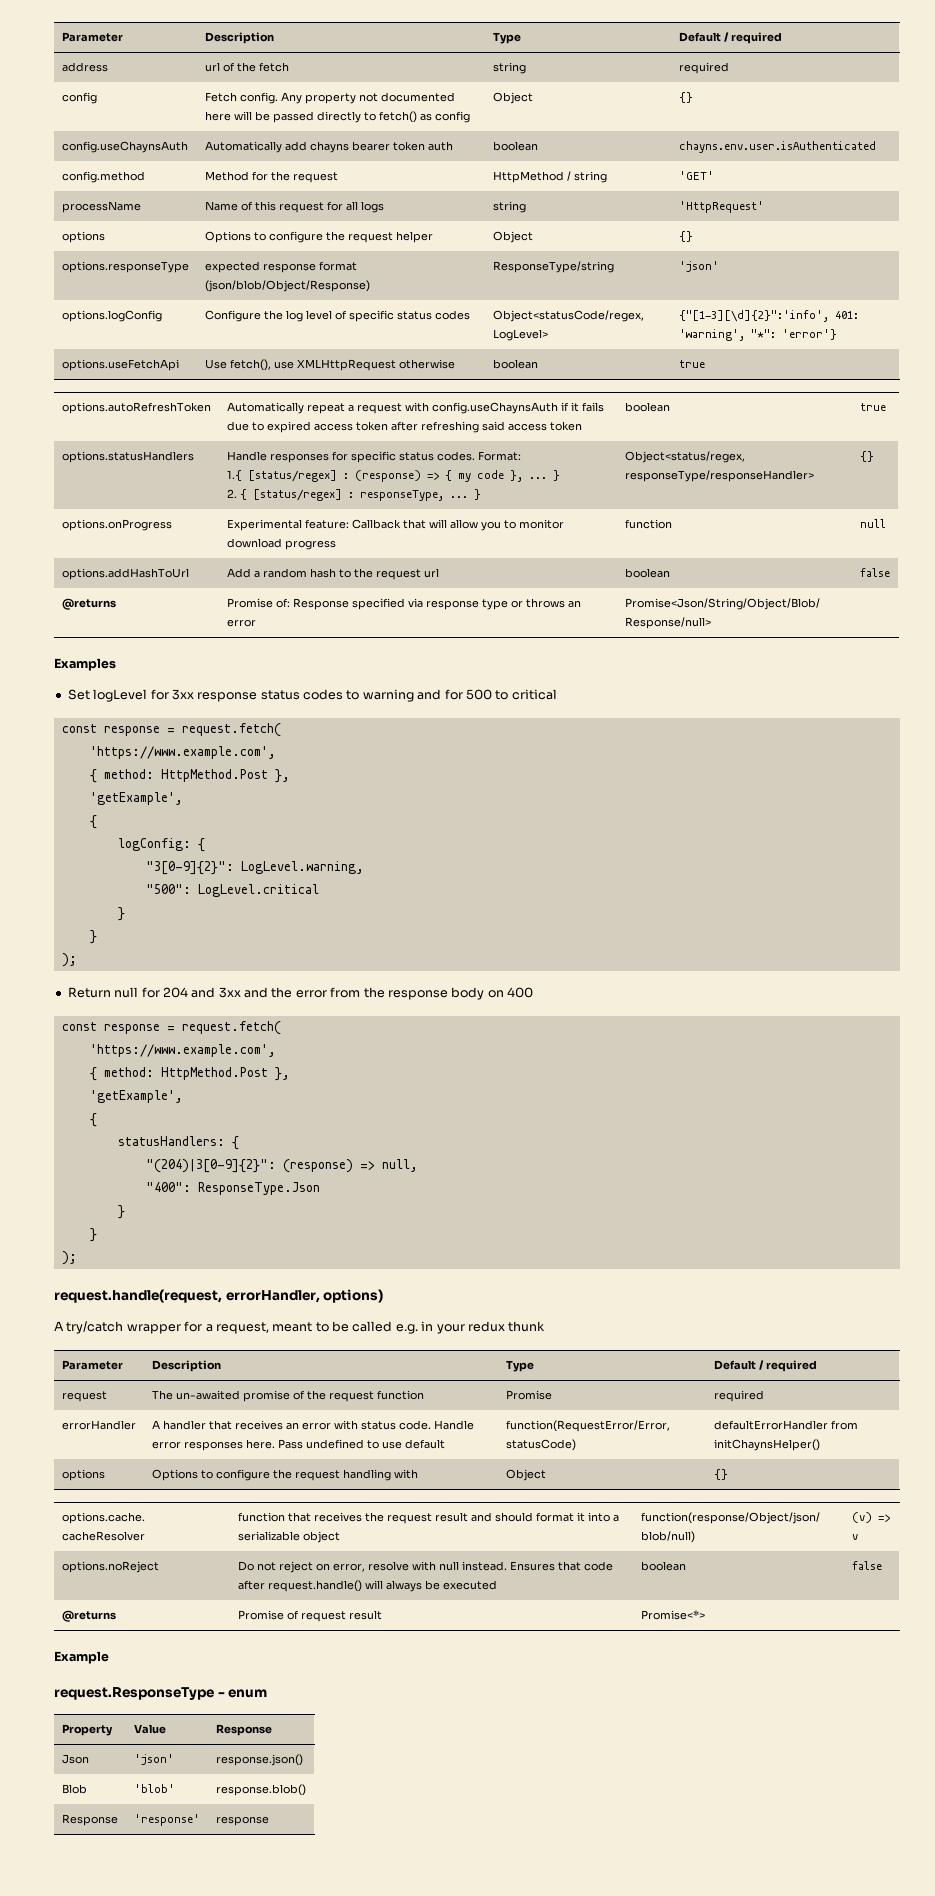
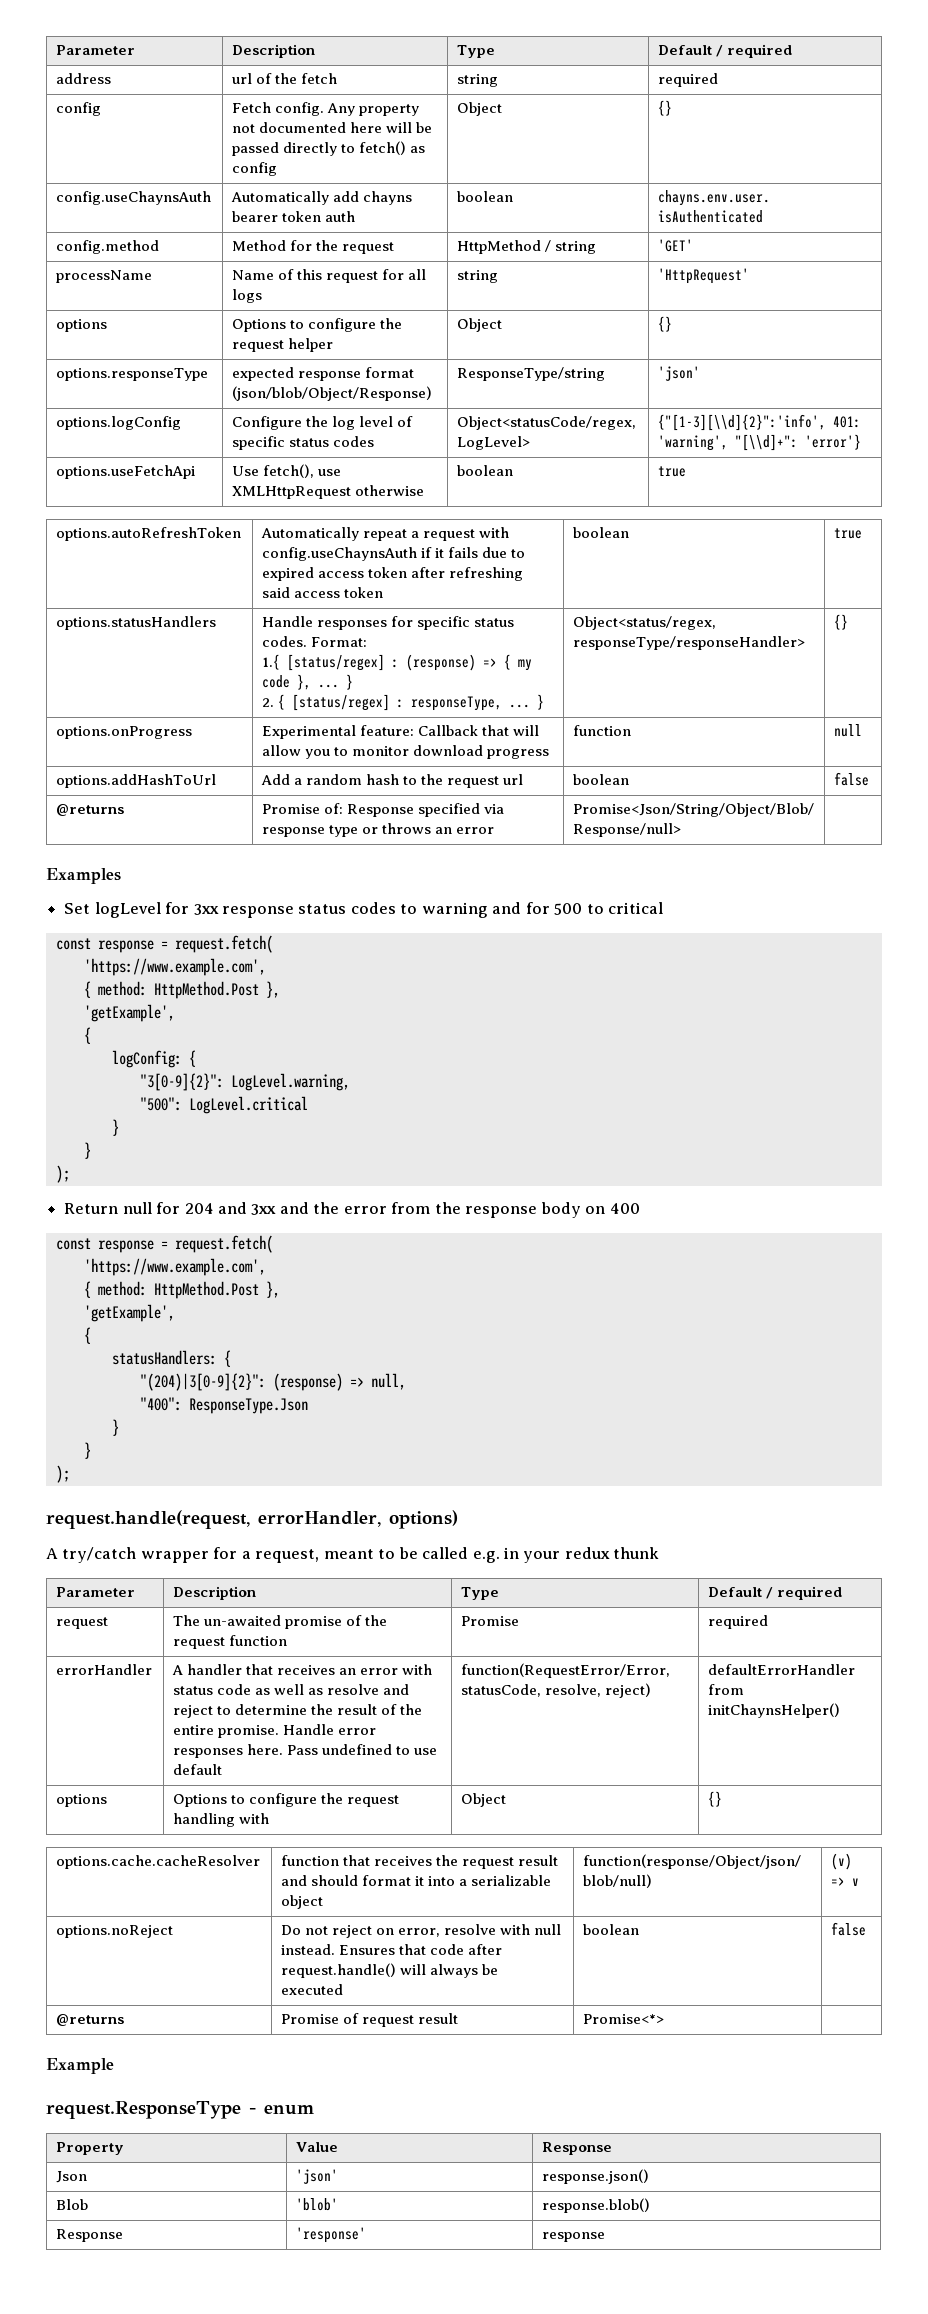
[678,310,829,322] {"[1-3][\d]{2}":'info', -> [658,414,827,431] {"[1-3][\\d]{2}":'info',
[750,329,776,338] "*": -> [735,434,799,451] "[\\d]+":
[398,1420,431,1430] code. -> [217,1684,410,1695] [173,1704,423,1718] [173,1725,280,1738] code as well as resolve and reject to determine the result of the entire promise.
[505,1439,576,1451] statusCode) -> [461,1683,652,1698] statusCode, resolve, reject)

